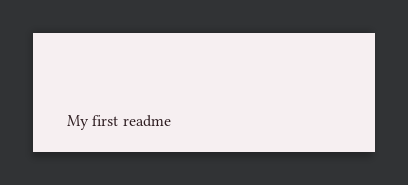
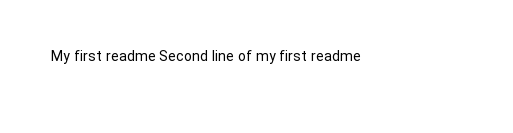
(171, 121) none -> [159,50,362,64] Second line of my first readme

